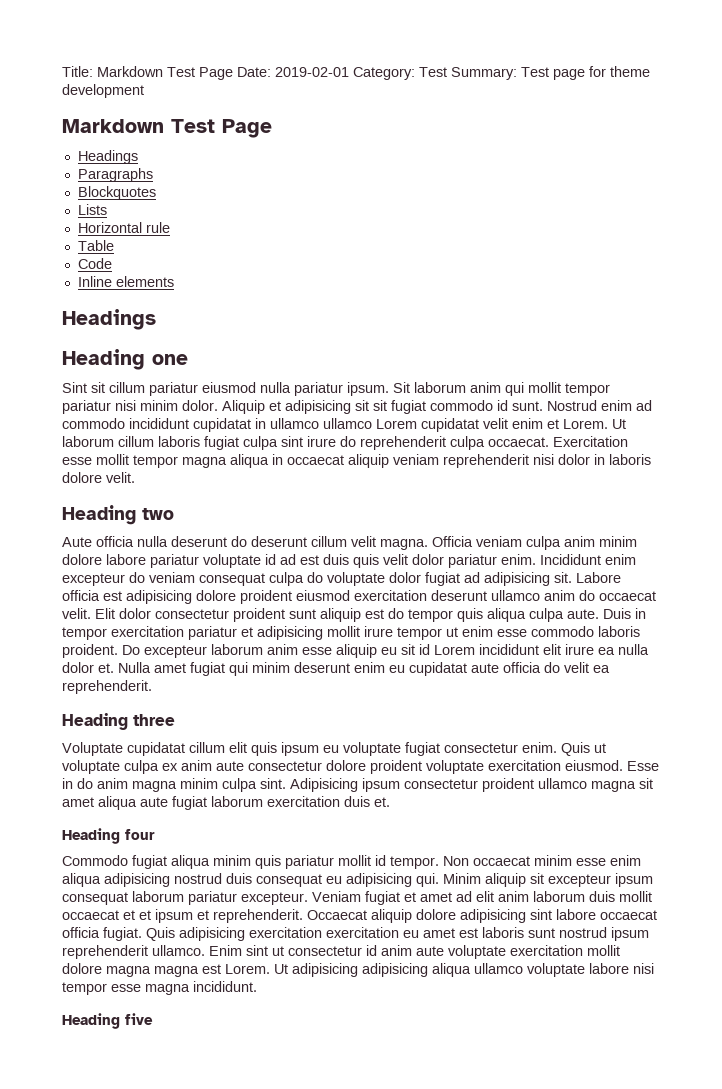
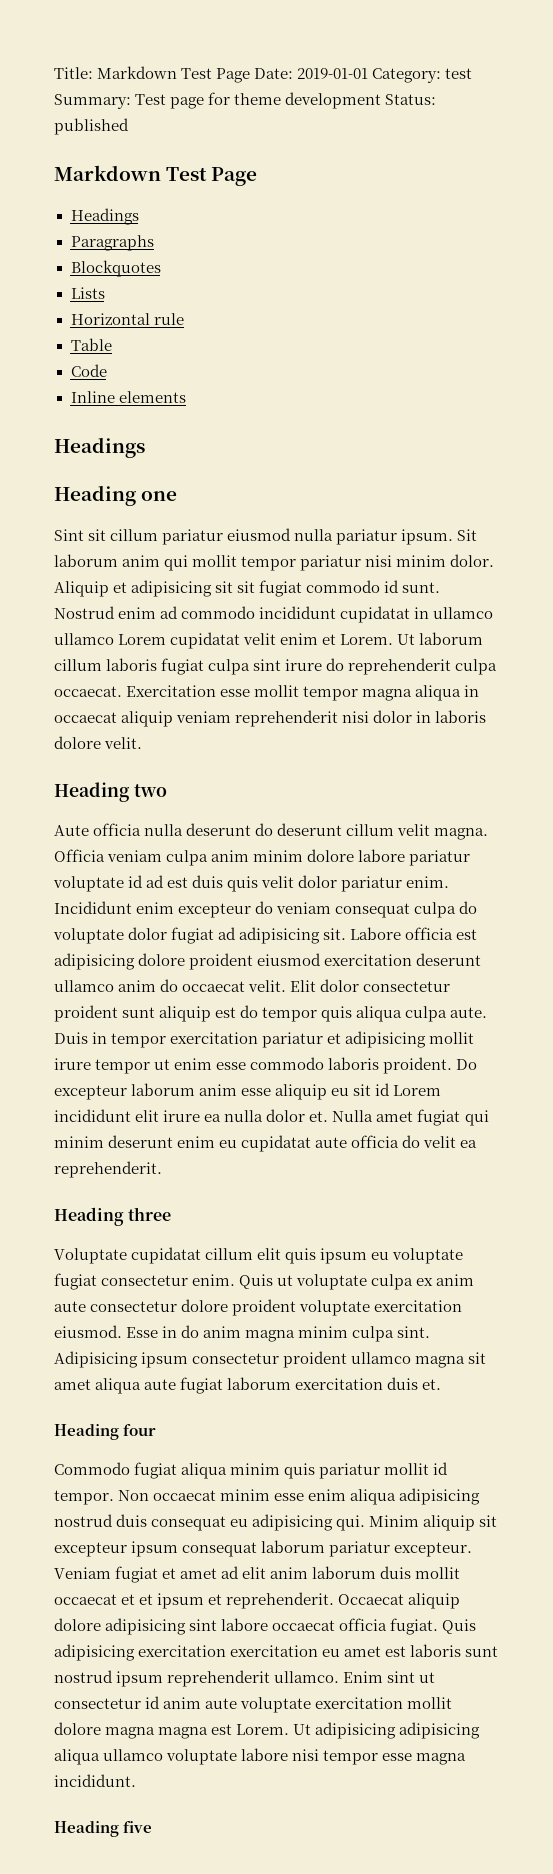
[275,67,447,80] 2019-02-01 Category: Test -> [297,68,473,83] 2019-01-01 Category: test
(144, 91) none -> [385,94,437,105] [54,118,129,135] Status: published

